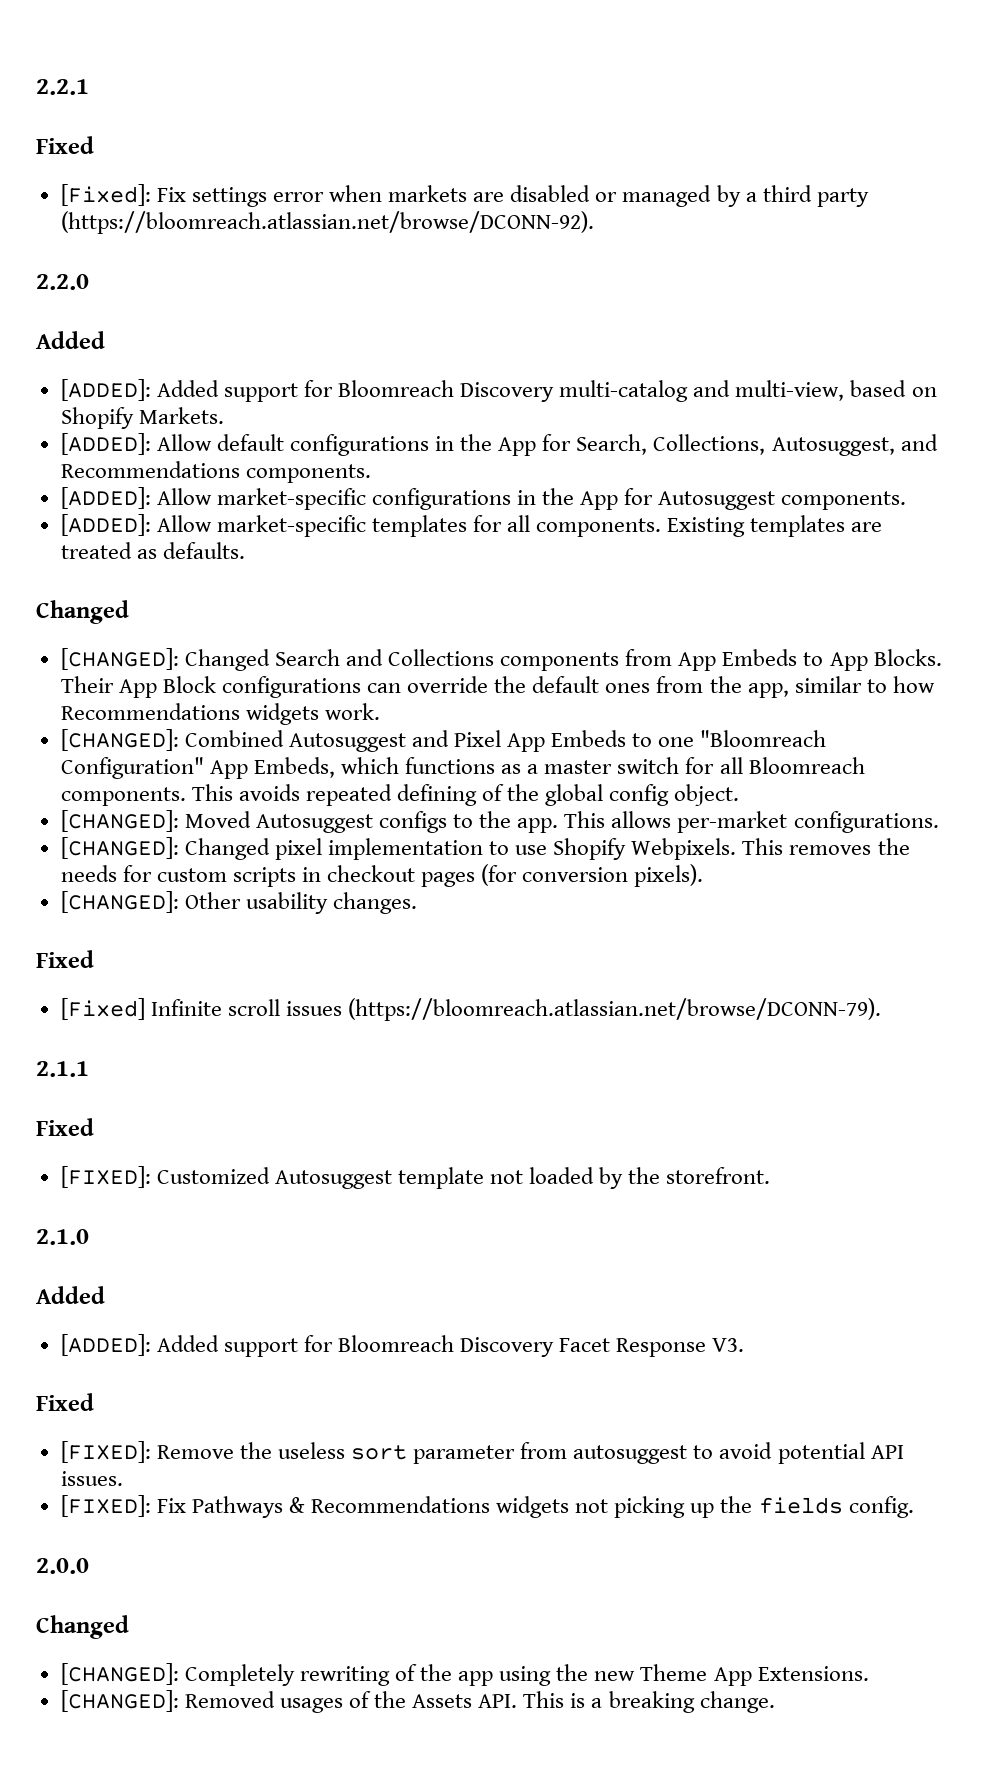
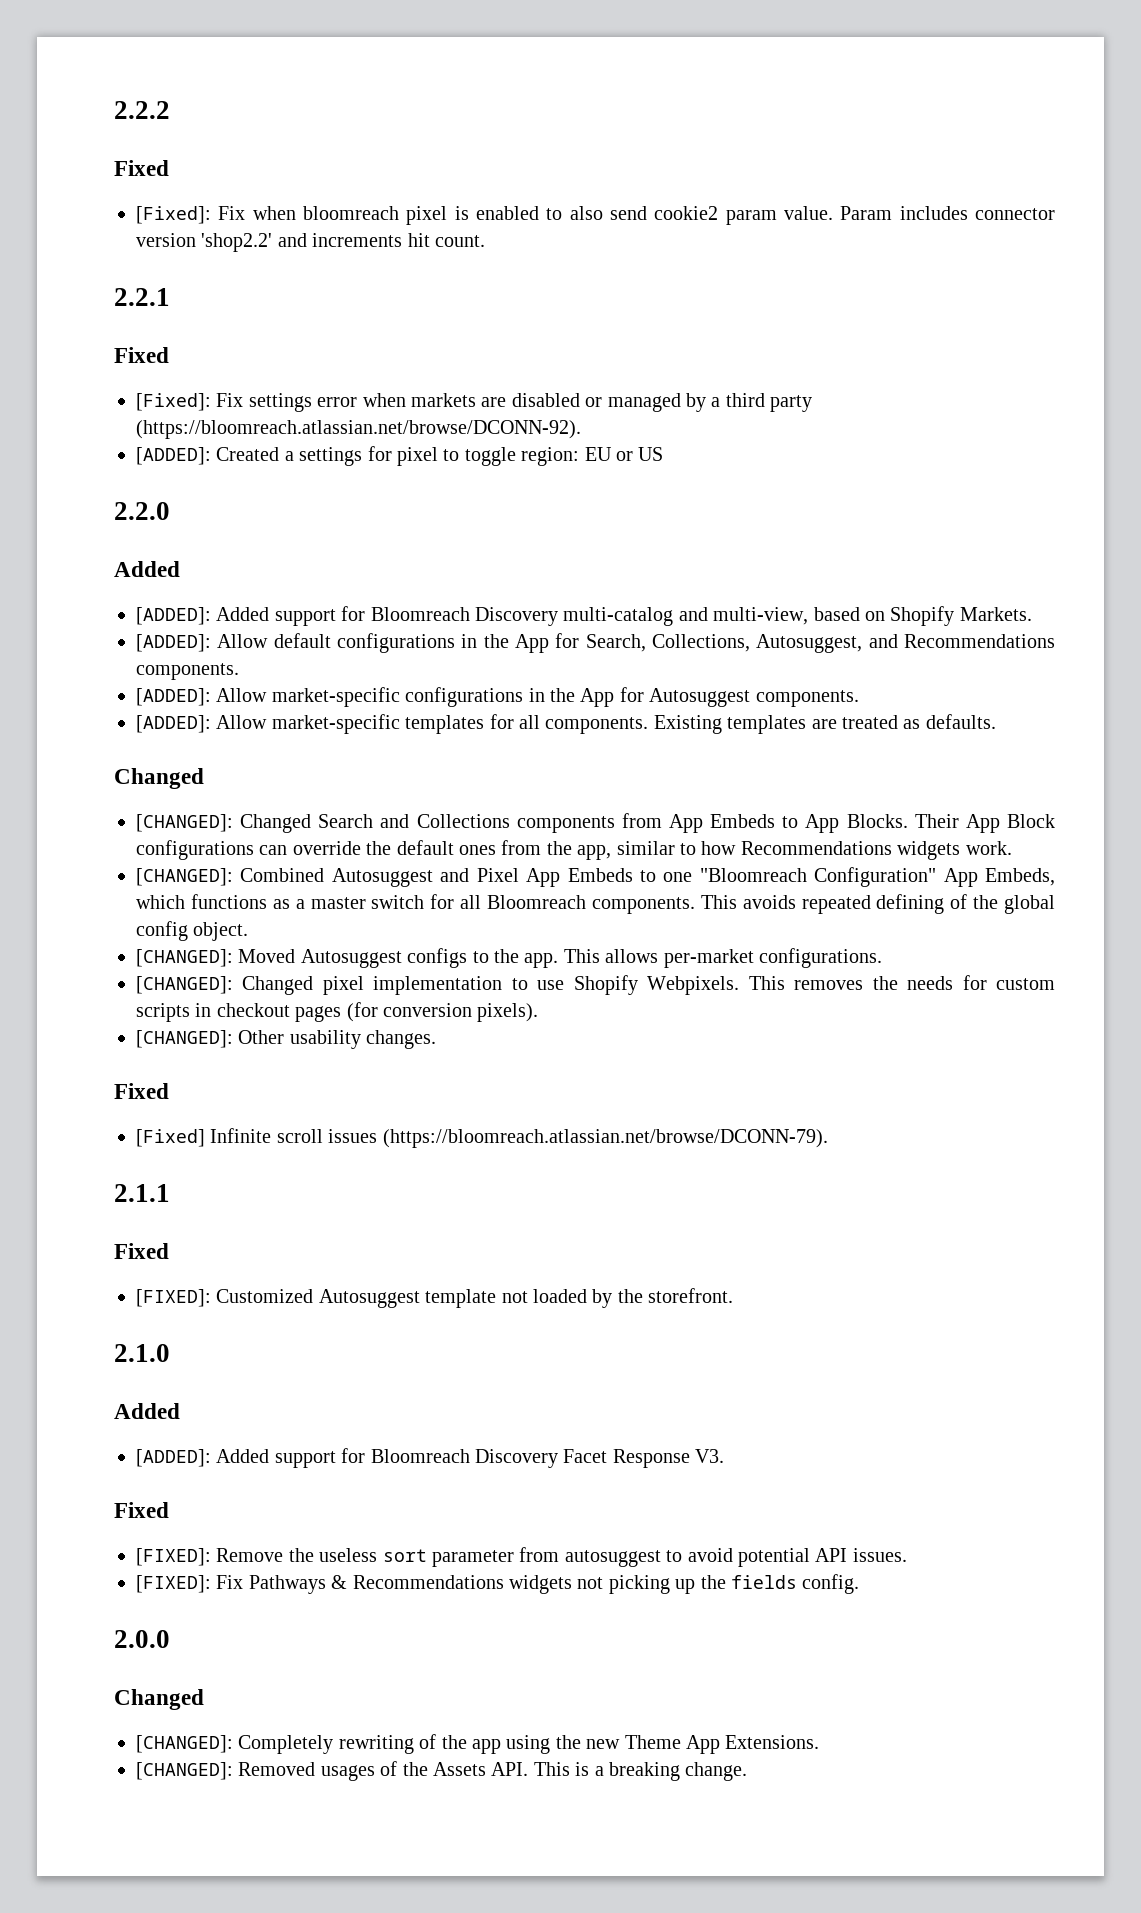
(36, 87) none -> [114,101,170,119] [114,160,169,176] [136,206,1055,225] [136,233,485,252] 2.2.2 // Fixed // [Fixed]: Fix when bloomreach pixel is enabled to also send cookie2 param value. Param includes connector version 'shop2.2' and increments hit count. //
(594, 222) none -> [136,446,664,466] // [ADDED]: Created a settings for pixel to toggle region: EU or US

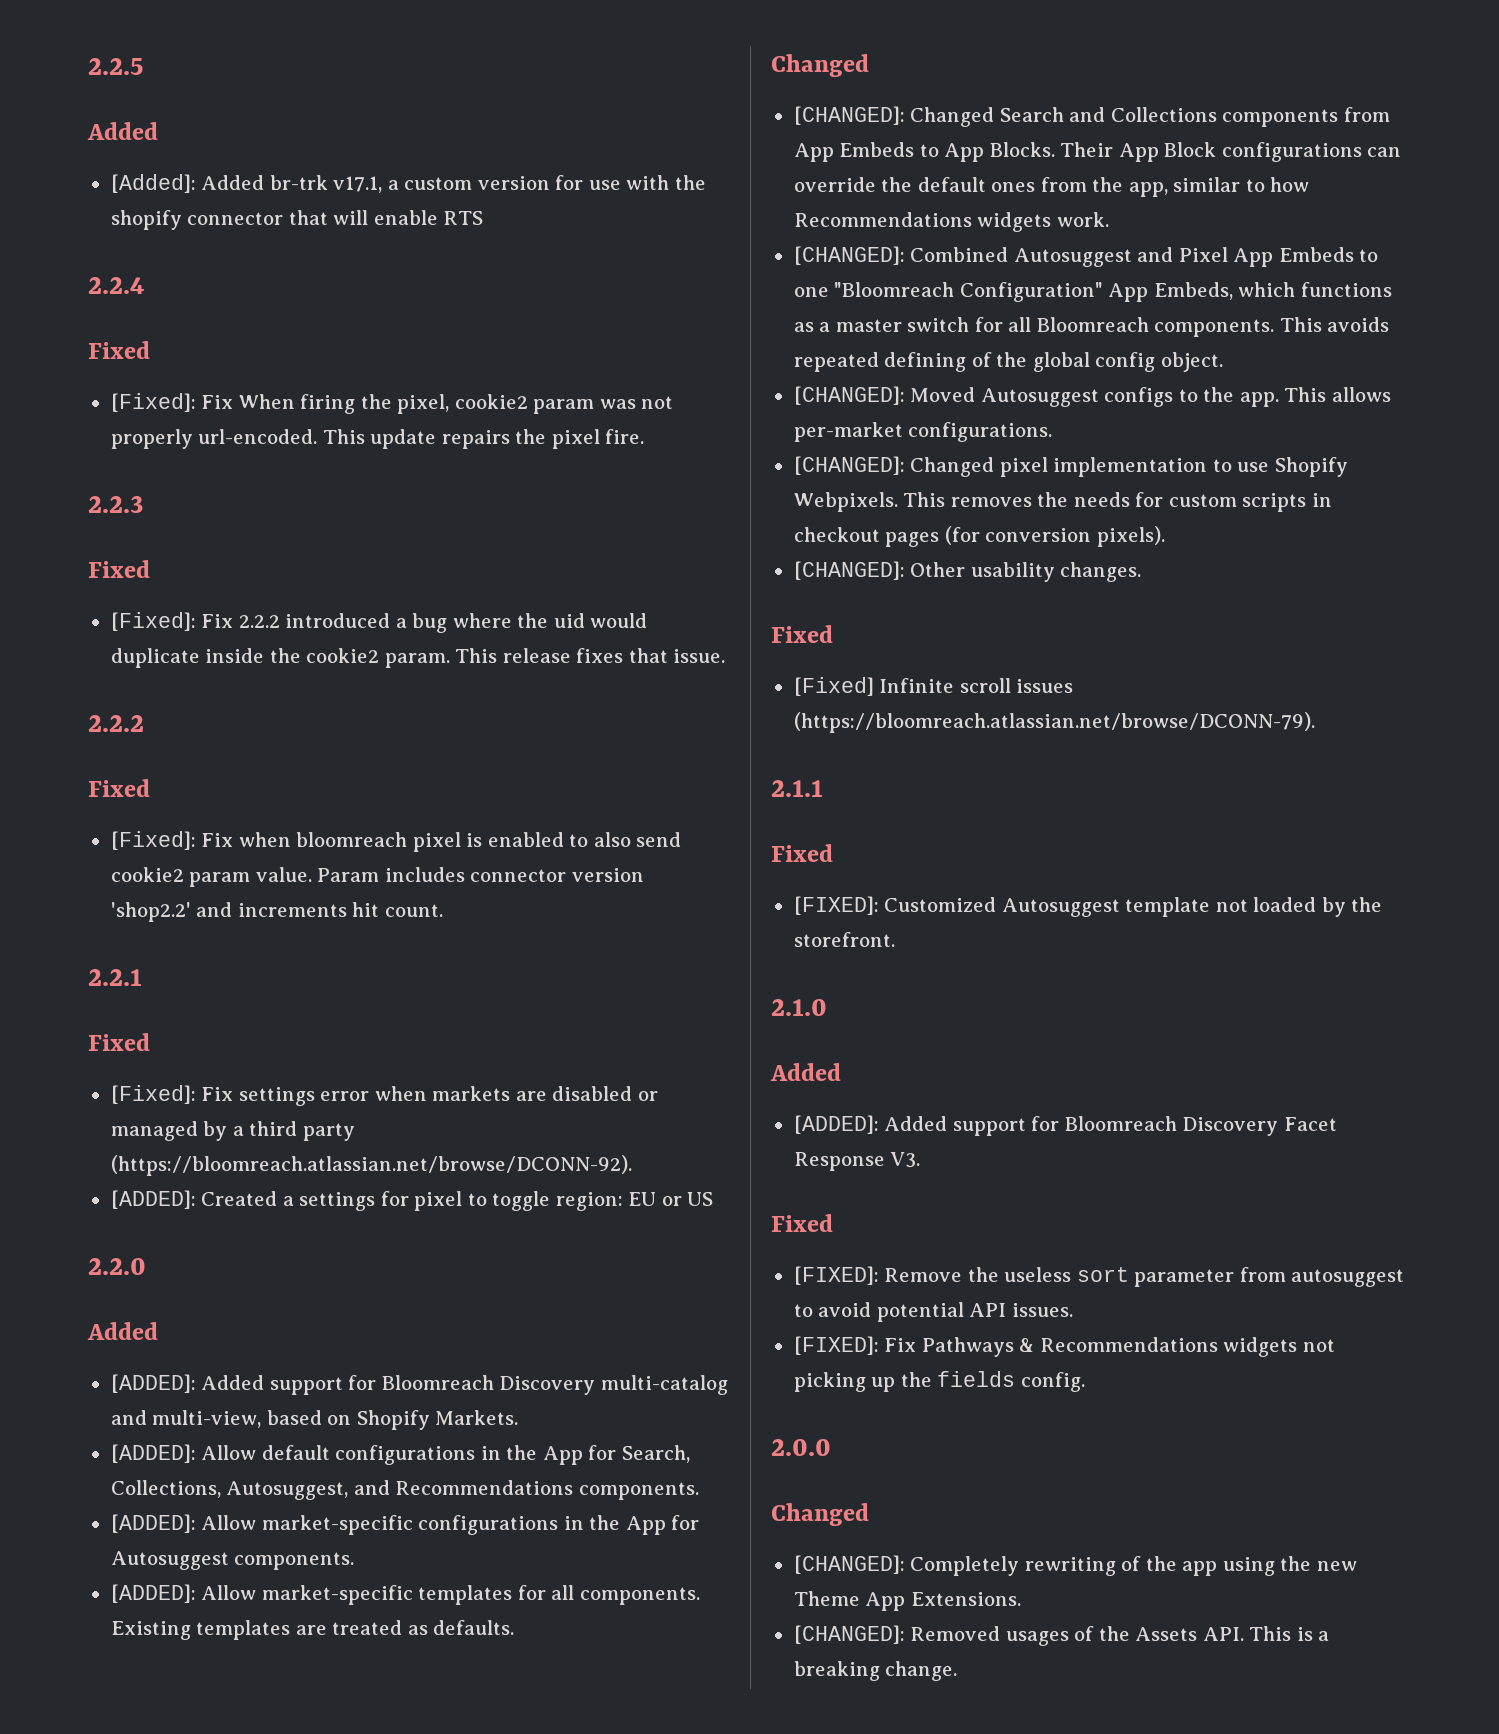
(114, 110) none -> [88,58,143,75] [87,122,158,140] [110,174,706,193] [110,210,484,230] [88,277,144,294] [88,341,150,359] [110,393,674,414] [110,429,645,449] [88,496,143,513] [88,560,150,578] [110,612,648,633] [110,648,726,668] 2.2.5 // Added // [Added]: Added br-trk v17.1, a custom version for use with the shopify connector that will enable RTS // 2.2.4 // Fixed // [Fixed]: Fix When firing the pixel, cookie2 param was not properly url-encoded. This update repairs the pixel fire. // 2.2.3 // Fixed // [Fixed]: Fix 2.2.2 introduced a bug where the uid would duplicate inside the cookie2 param. This release fixes that issue. //

